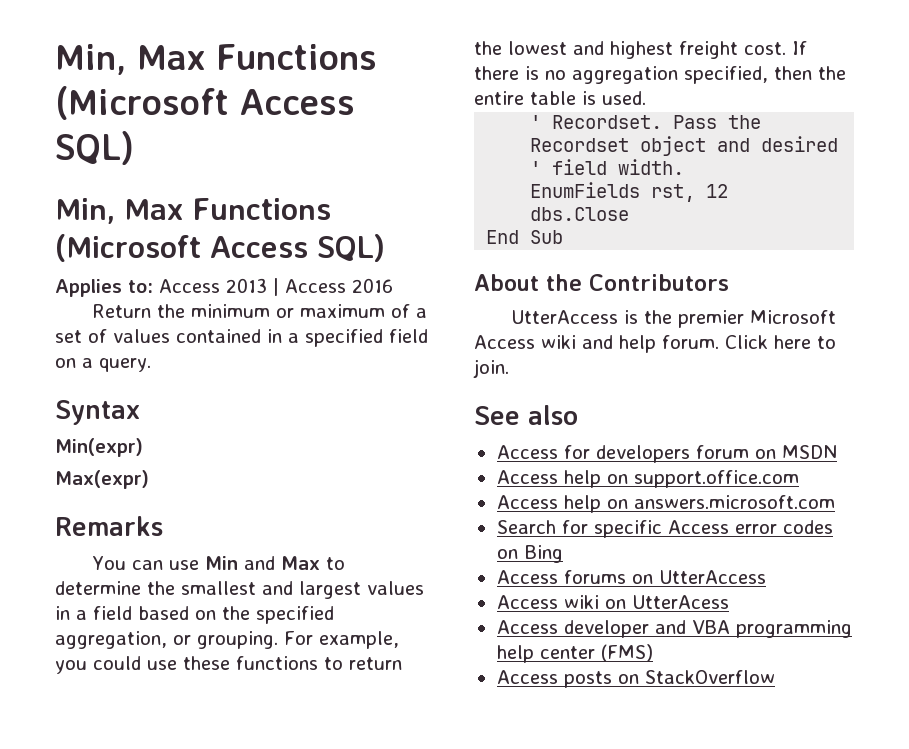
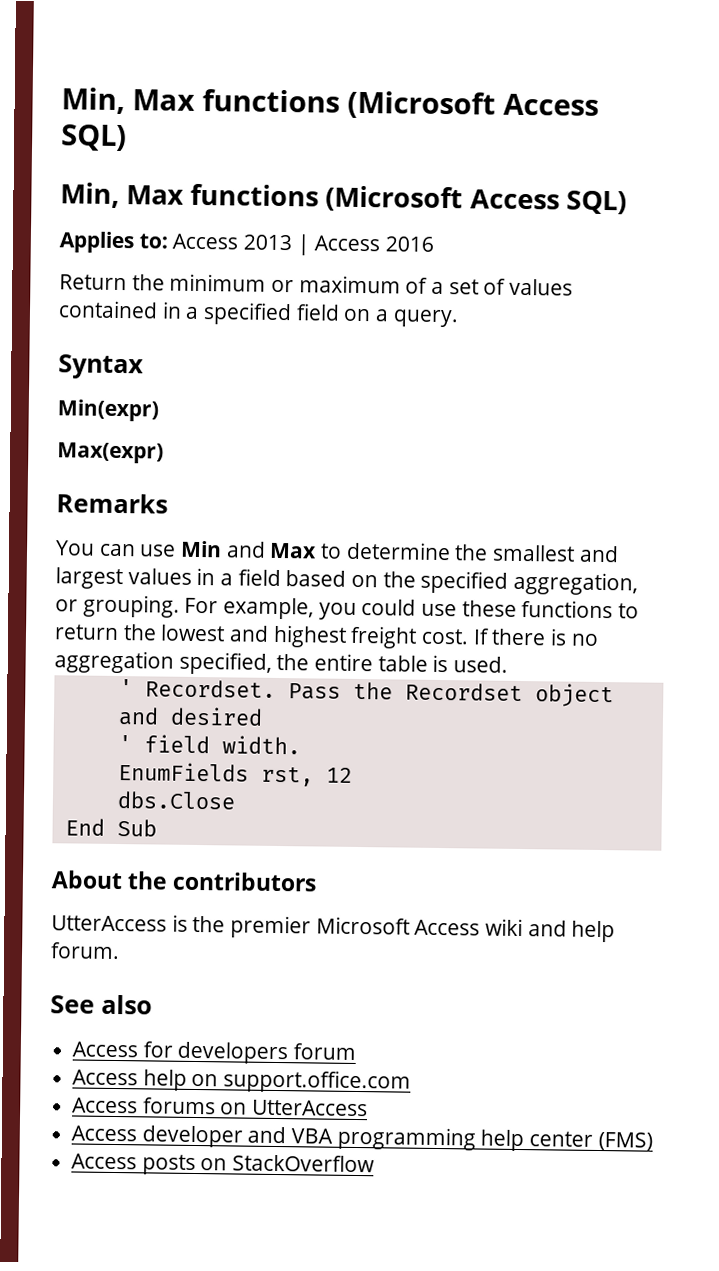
[55,44,377,75] Min, Max Functions -> [61,87,340,115] Min, Max functions
[192,198,331,220] Functions -> [190,183,320,207] functions
[774,66,812,80] then -> (272, 663) none
[589,274,729,291] Contributors -> [172,871,318,892] contributors
[725,335,836,349] [473,359,509,378] Click here to join. -> (120, 951) none
[754,445,837,459] on MSDN -> (357, 1051) none
[496,495,835,513] [496,520,833,538] [496,545,563,563] // Access help on answers.microsoft.com // Search for specific Access error codes on Bing -> (412, 1081) none
[496,595,729,609] // Access wiki on UtterAcess -> (369, 1108) none

